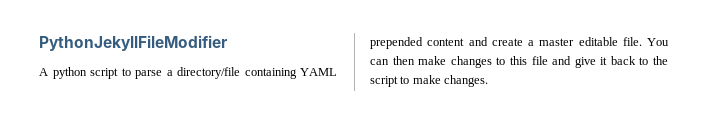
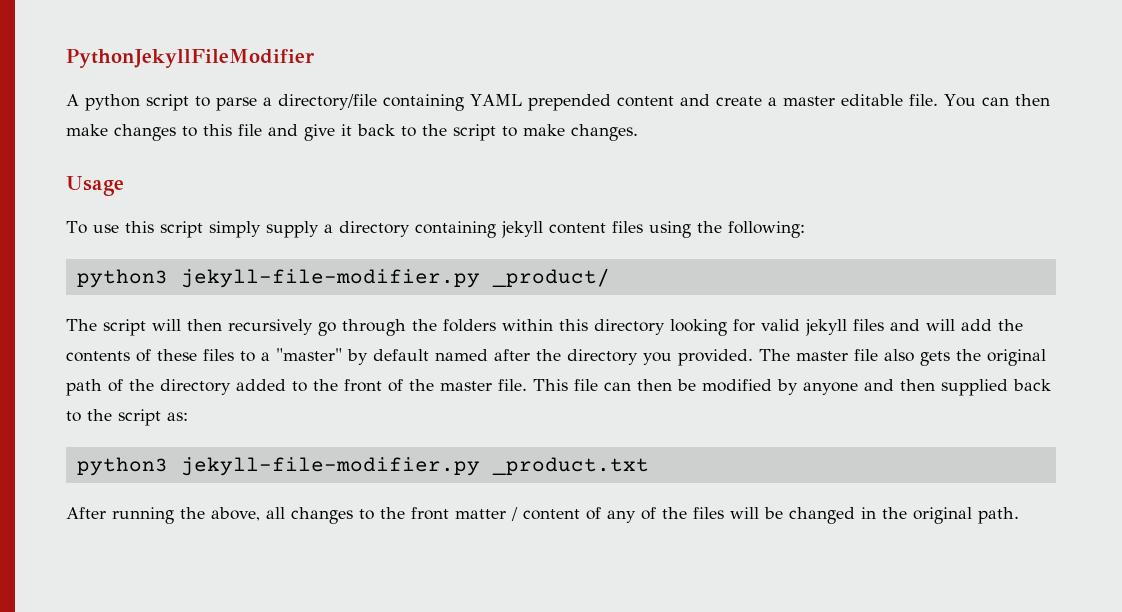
(489, 81) none -> [66,176,124,196] [66,221,805,238] [76,268,610,288] [66,319,1023,336] [66,348,1046,366] [66,379,1051,396] [66,409,188,426] [76,457,649,476] [66,507,1019,524] // Usage // To use this script simply supply a directory containing jekyll content files using the following: // python3 jekyll-file-modifier.py _product/ // The script will then recursively go through the folders within this directory looking for valid jekyll files and will add the contents of these files to a "master" by default named after the directory you provided. The master file also gets the original path of the directory added to the front of the master file. This file can then be modified by anyone and then supplied back to the script as: // python3 jekyll-file-modifier.py _product.txt // After running the above, all changes to the front matter / content of any of the files will be changed in the original path.

